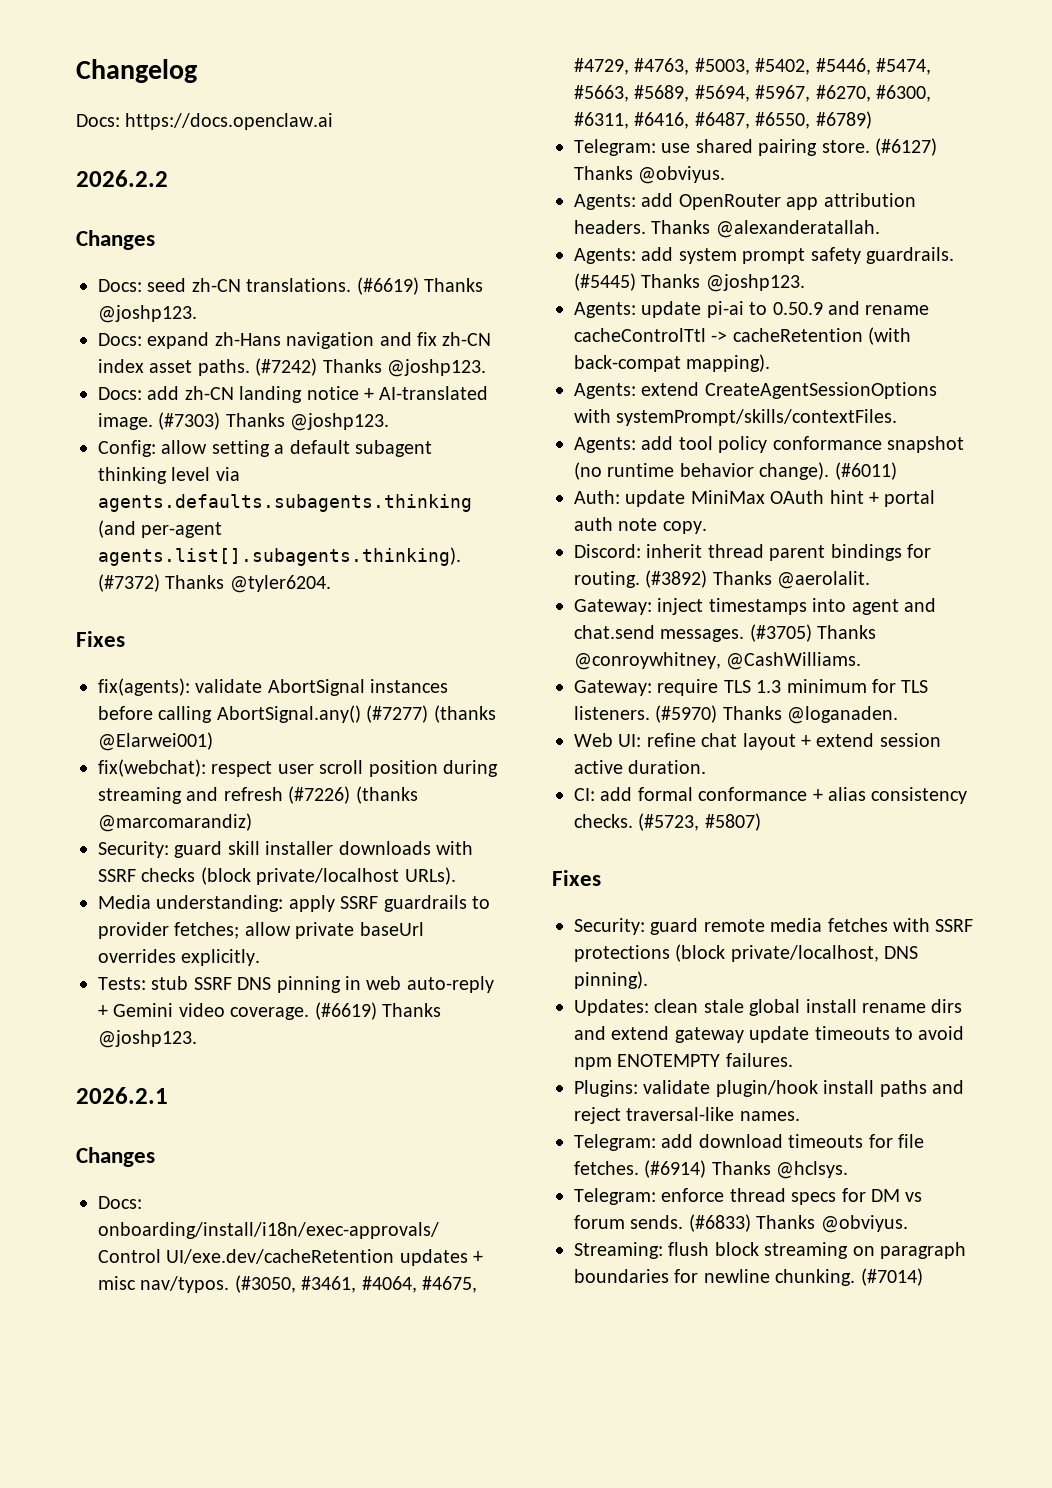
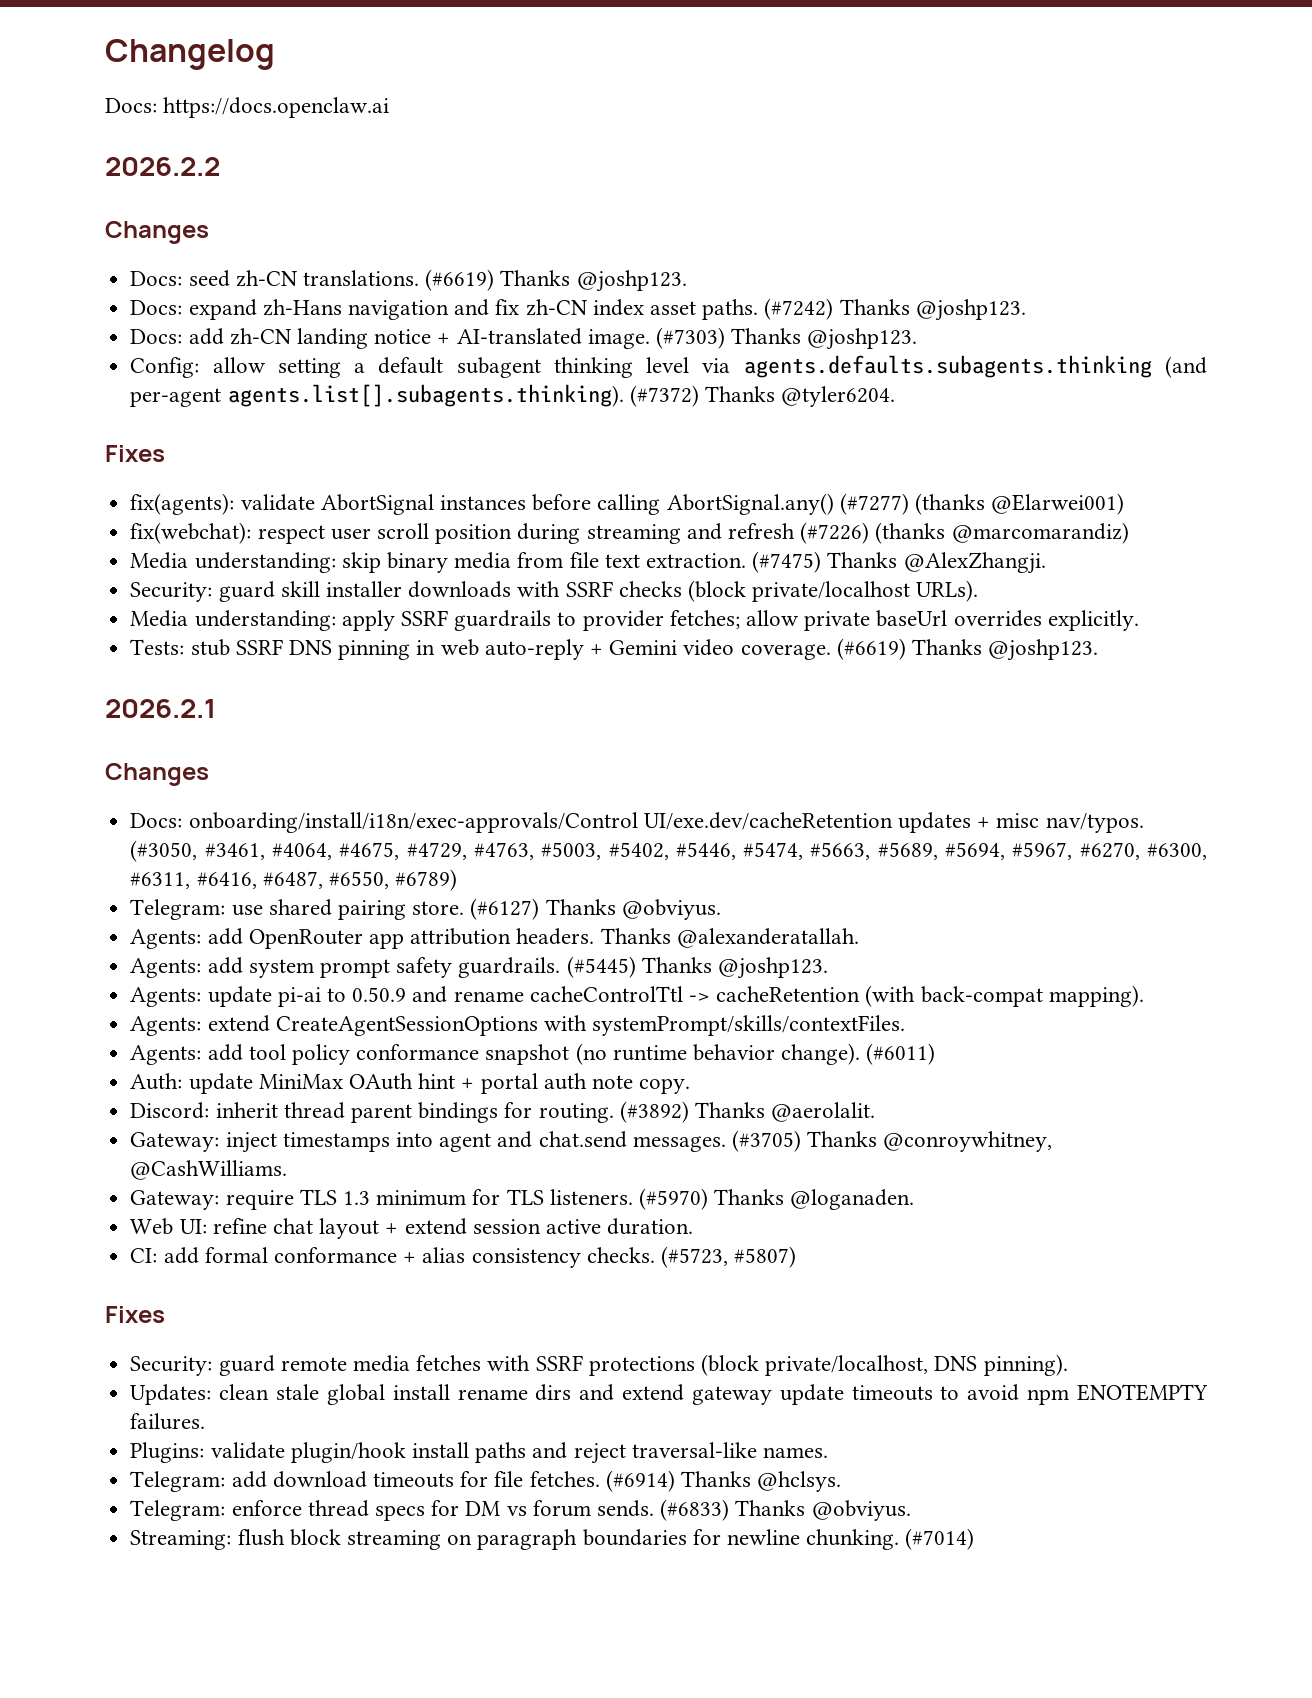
(252, 822) none -> [130,551,1046,574] // Media understanding: skip binary media from file text extraction. (#7475) Thanks @AlexZhangji.

